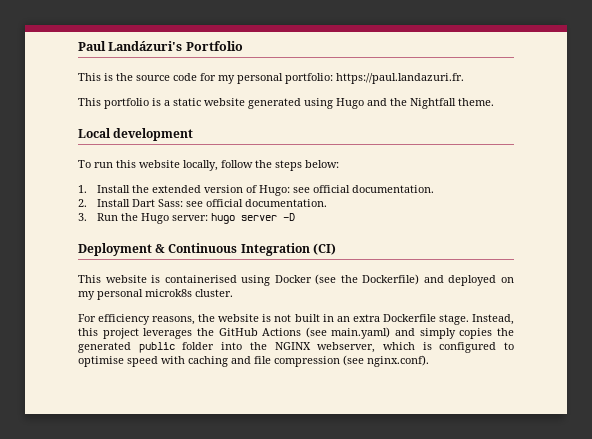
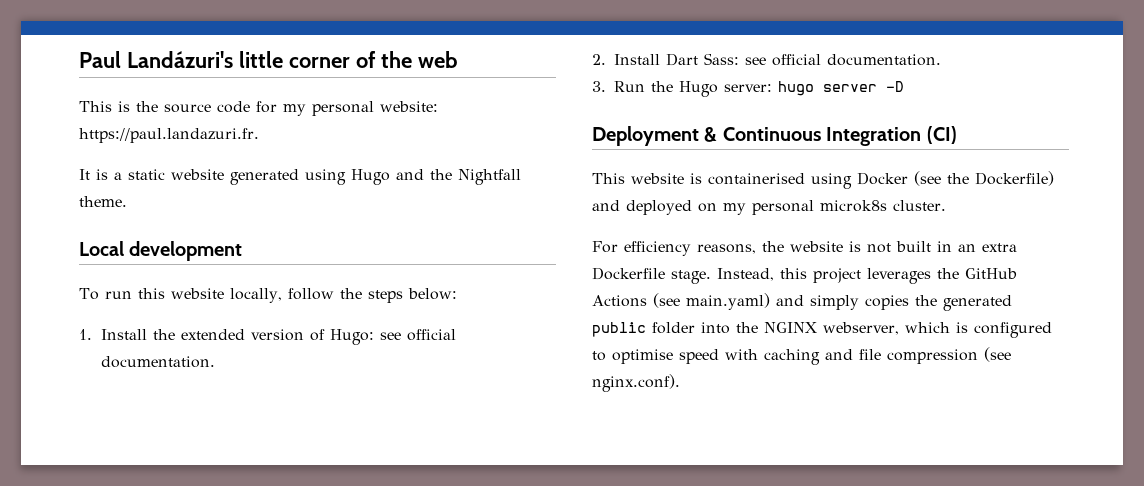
[185,41,243,51] Portfolio -> [238,51,458,68] little corner of the web
[285,73,333,84] portfolio: -> [380,101,438,112] website:
[78,98,149,109] This portfolio -> [79,169,90,180] It

